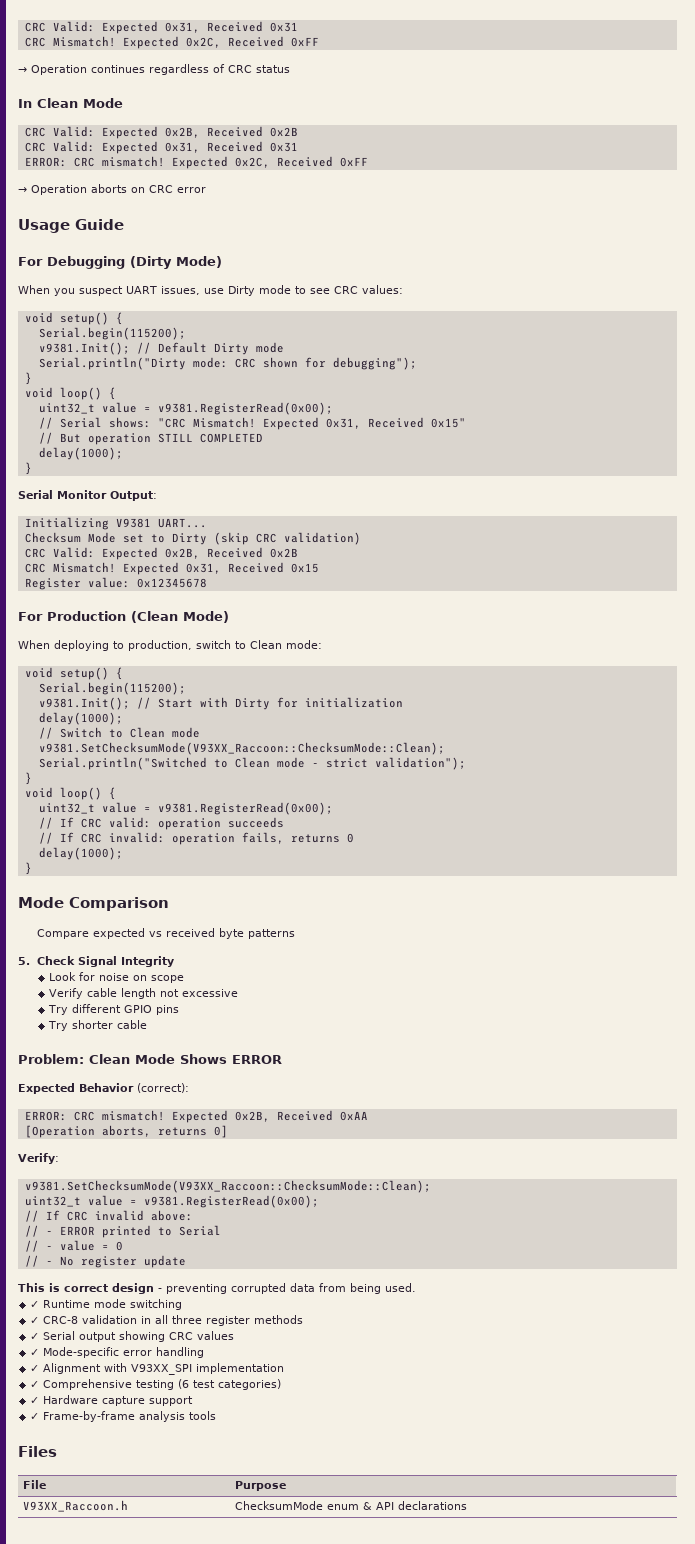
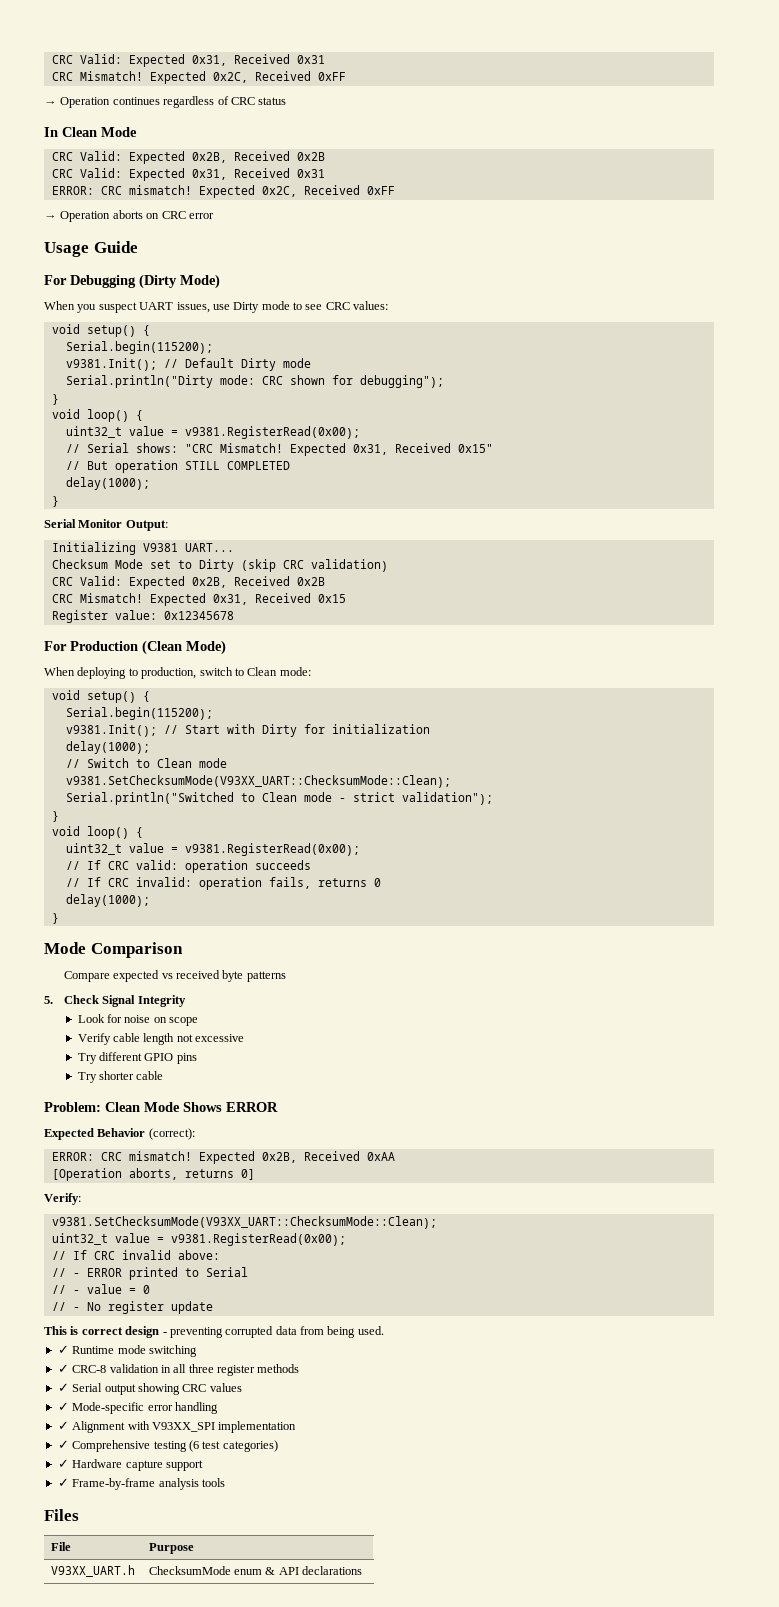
[38,742,445,755] v9381.SetChecksumMode(V93XX_Raccoon::ChecksumMode::Clean); -> [65,775,451,788] v9381.SetChecksumMode(V93XX_UART::ChecksumMode::Clean);
[24,1180,431,1193] v9381.SetChecksumMode(V93XX_Raccoon::ChecksumMode::Clean); -> [51,1216,437,1229] v9381.SetChecksumMode(V93XX_UART::ChecksumMode::Clean);
[22,1500,128,1512] V93XX_Raccoon.h -> [50,1565,135,1577] V93XX_UART.h

